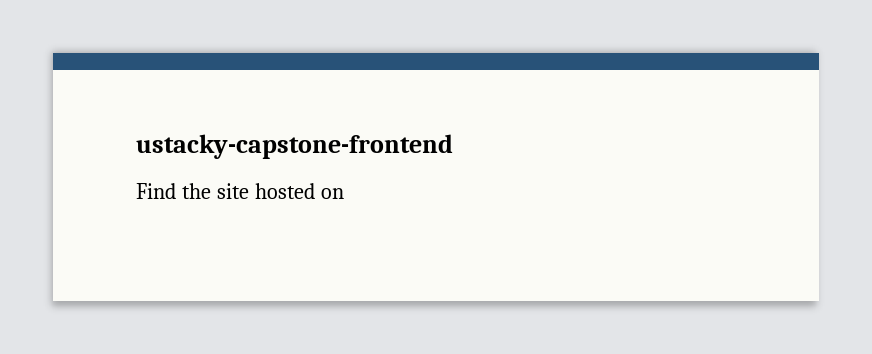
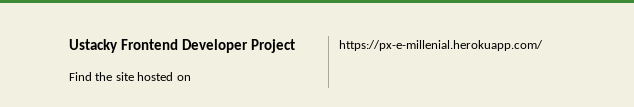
[136,134,453,159] ustacky-capstone-frontend -> [69,39,295,53] Ustacky Frontend Developer Project
(344, 193) none -> [339,40,543,51] https://px-e-millenial.herokuapp.com/

